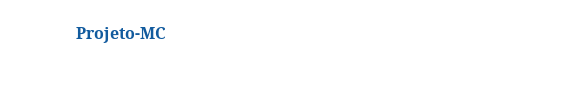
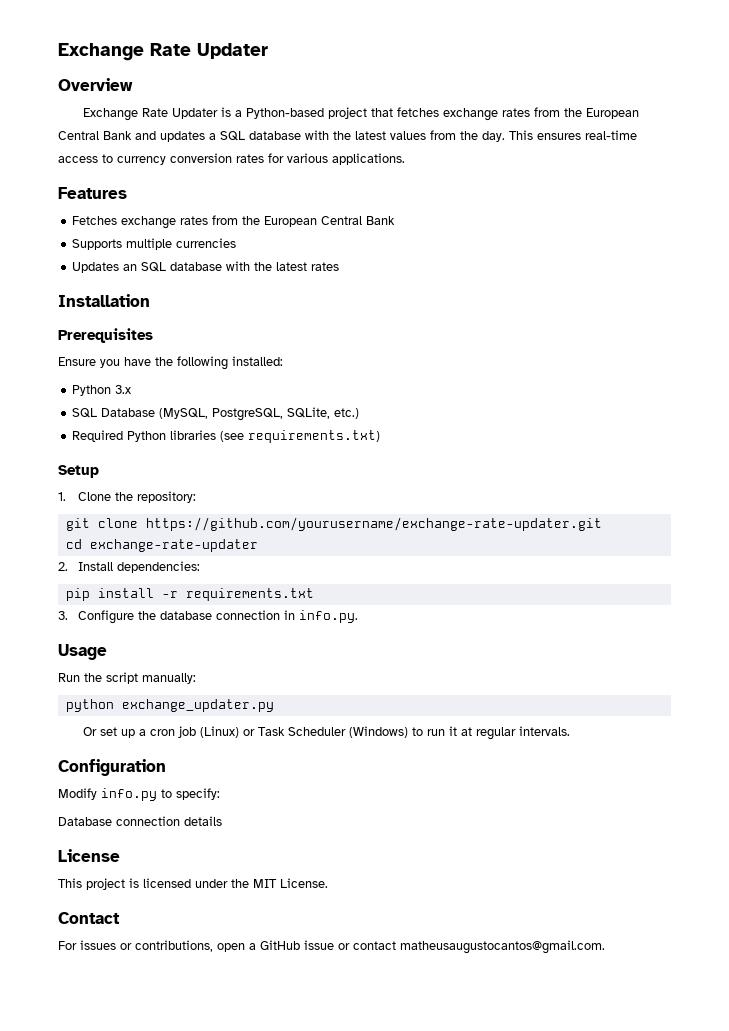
[76,27,166,43] Projeto-MC -> [58,43,268,61] [58,78,133,91] [83,107,640,121] [58,130,637,142] [58,153,405,165] [58,187,127,199] [72,215,396,229] [72,238,237,250] [72,261,340,273] [58,294,150,307] [58,328,153,343] [58,356,283,370] [72,385,132,396] [72,407,360,421] [72,430,381,443] [58,465,99,478] [58,491,196,503] [65,517,602,531] [65,539,258,552] [58,561,200,573] [65,588,314,601] [58,610,358,624] [58,644,107,660] [58,672,196,684] [65,699,274,712] [83,726,571,740] [58,759,166,776] [58,788,220,801] [58,816,222,826] [58,849,120,862] [58,878,328,890] [58,912,120,924] [58,940,605,954] Exchange Rate Updater // Overview // Exchange Rate Updater is a Python-based project that fetches exchange rates from the European Central Bank and updates a SQL database with the latest values from the day. This ensures real-time access to currency conversion rates for various applications. // Features // Fetches exchange rates from the European Central Bank // Supports multiple currencies // Updates an SQL database with the latest rates // Installation // Prerequisites // Ensure you have the following installed: // Python 3.x // SQL Database (MySQL, PostgreSQL, SQLite, etc.) // Required Python libraries (see requirements.txt) // Setup // 1. Clone the repository: // git clone https://github.com/yourusername/exchange-rate-updater.git // cd exchange-rate-updater // 2. Install dependencies: // pip install -r requirements.txt // 3. Configure the database connection in info.py. // Usage // Run the script manually: // python exchange_updater.py // Or set up a cron job (Linux) or Task Scheduler (Windows) to run it at regular intervals. // Configuration // Modify info.py to specify: // Database connection details // License // This project is licensed under the MIT License. // Contact // For issues or contributions, open a GitHub issue or contact matheusaugustocantos@gmail.com.

